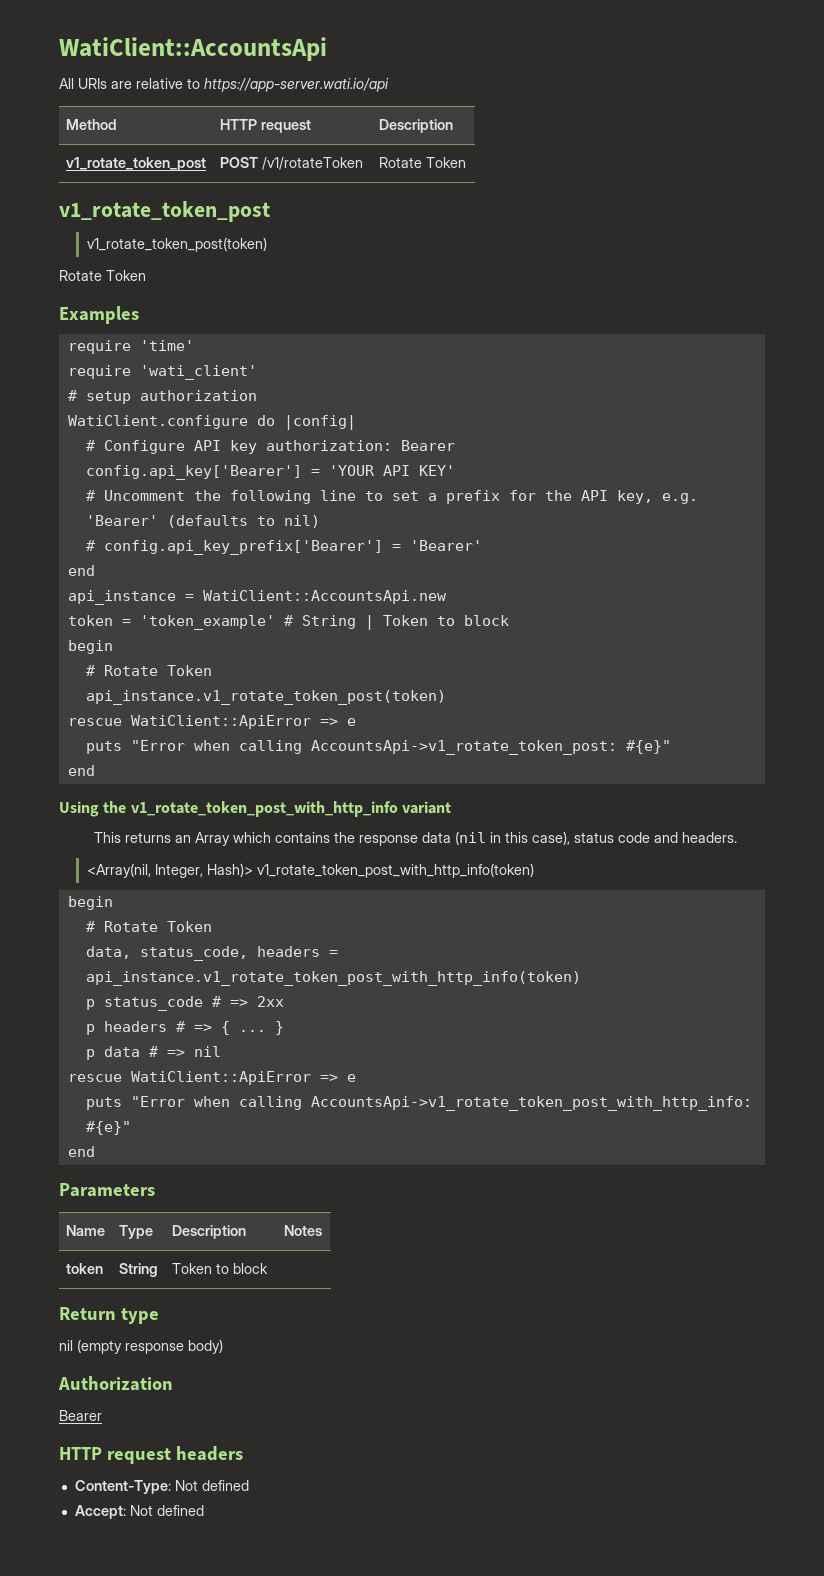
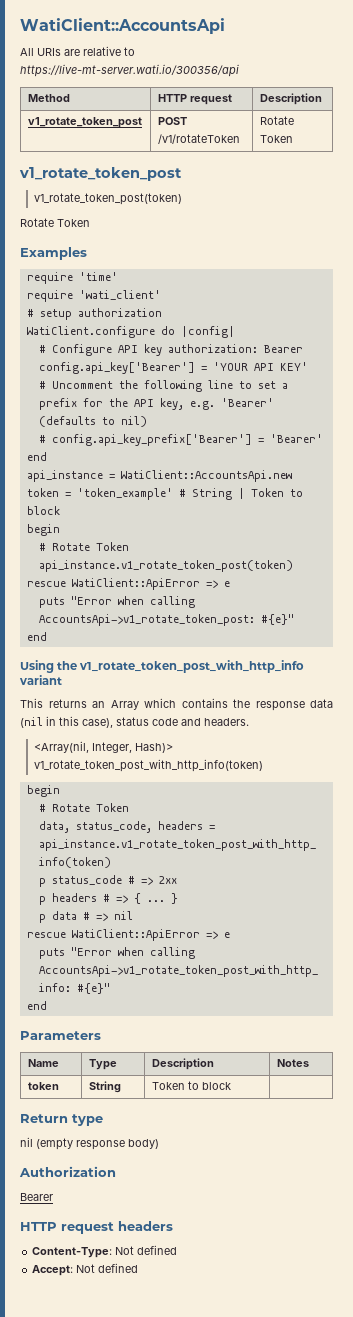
[204,78,389,92] https://app-server.wati.io/api -> [20,64,239,77] https://live-mt-server.wati.io/300356/api

